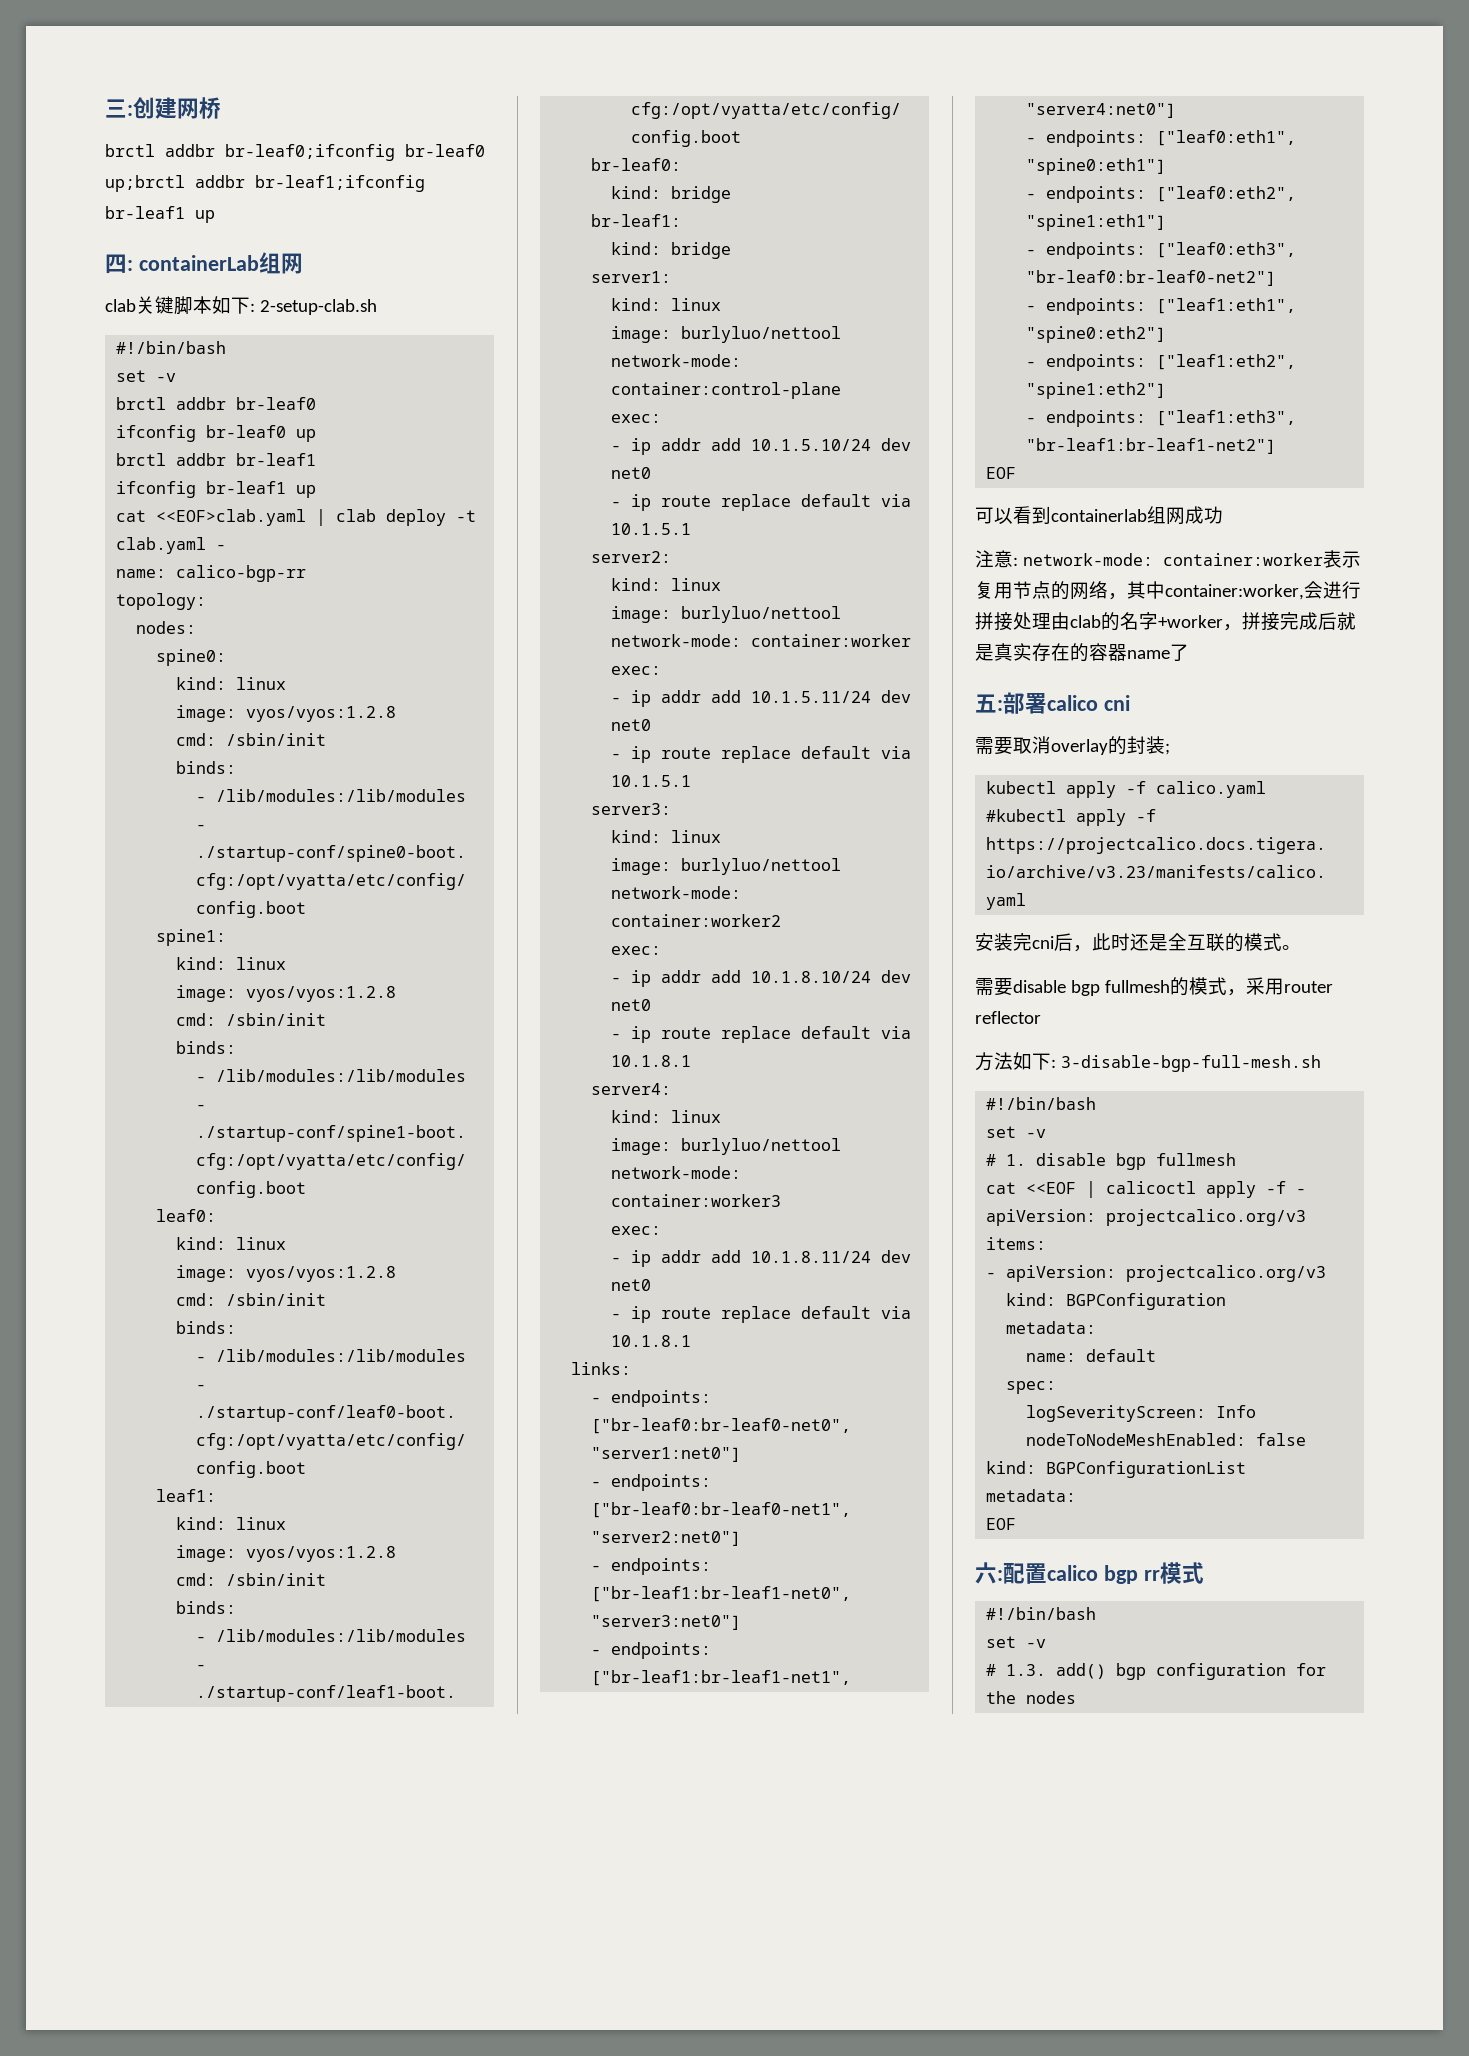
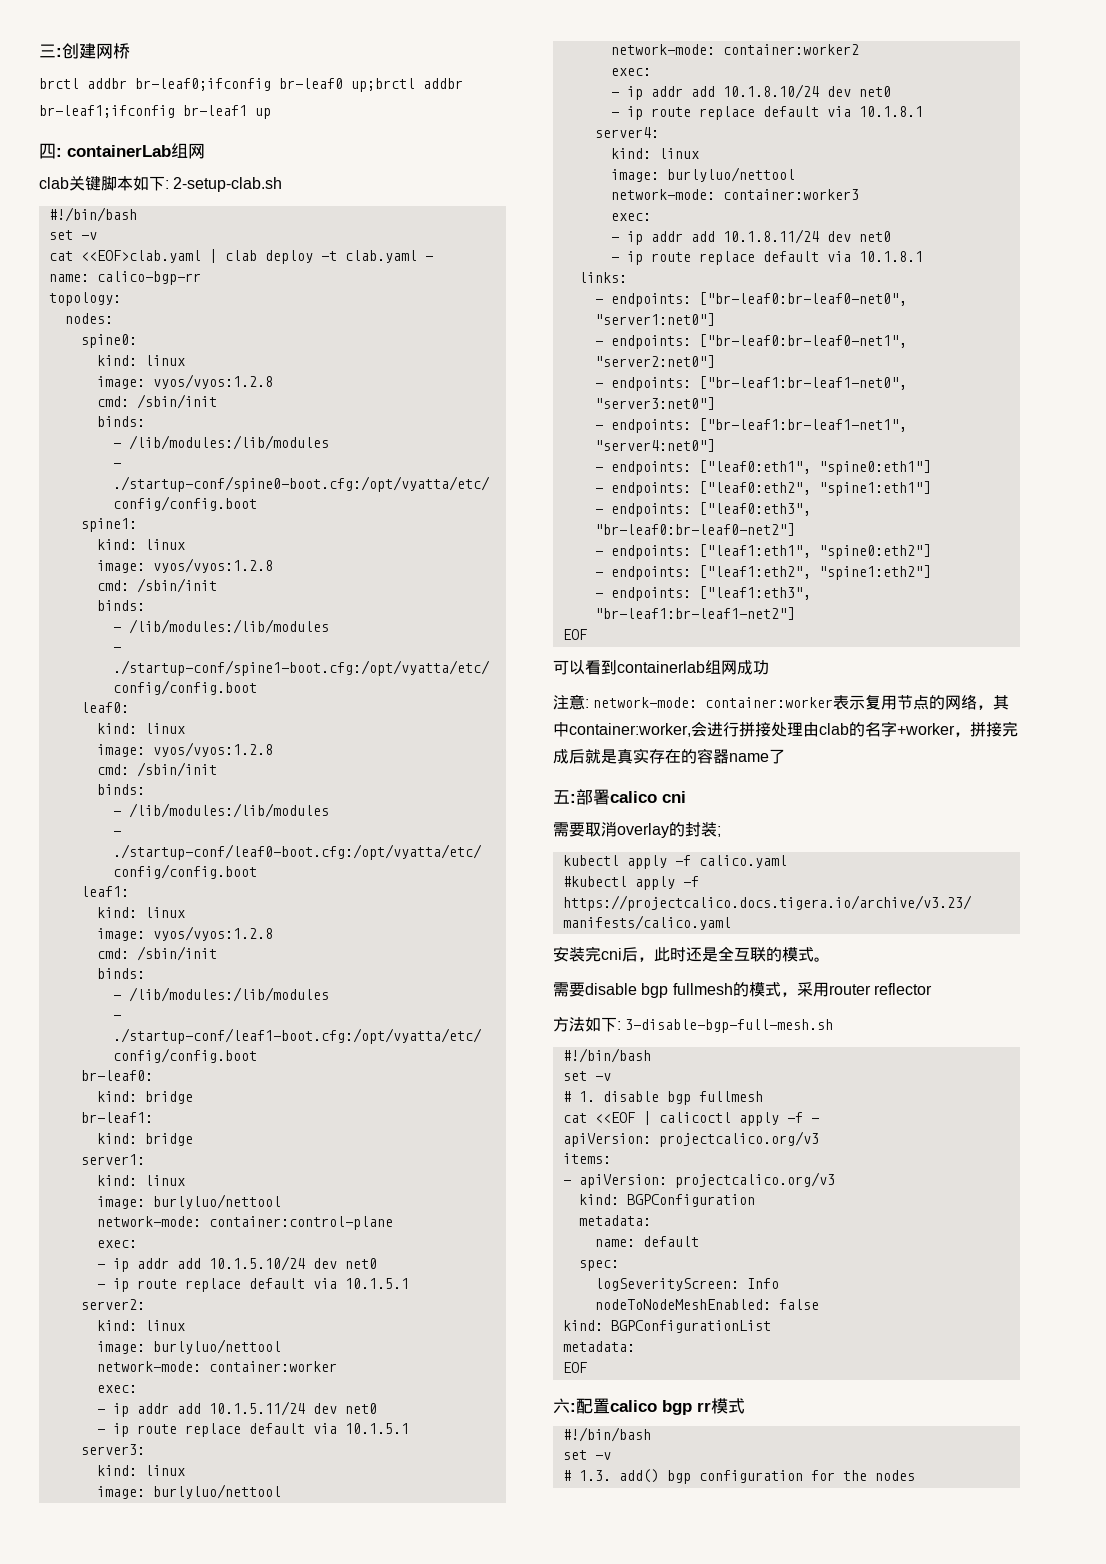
[116,397,317,410] [116,425,317,442] [116,453,317,466] [116,481,317,498] // brctl addbr br-leaf0 // ifconfig br-leaf0 up // brctl addbr br-leaf1 // ifconfig br-leaf1 up -> (97, 236) none

